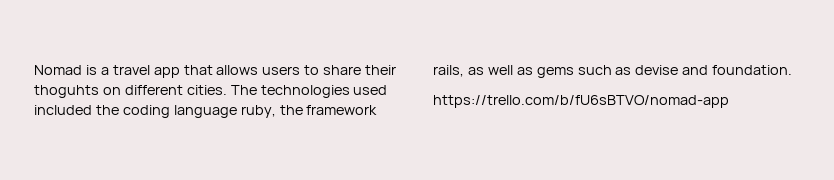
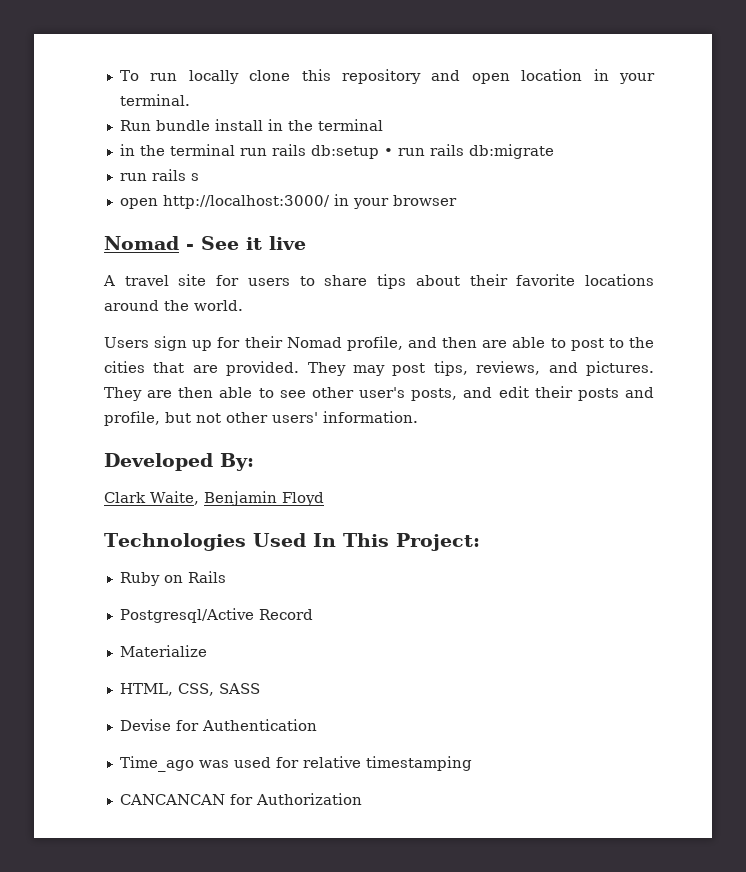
[34,65,397,78] [34,85,388,98] [34,105,378,118] [433,65,793,78] [433,95,729,108] Nomad is a travel app that allows users to share their thoguhts on different cities. The technologies used included the coding language ruby, the framework rails, as well as gems such as devise and foundation. // https://trello.com/b/fU6sBTVO/nomad-app -> [119,69,655,84] [119,94,190,106] [119,119,383,131] [119,144,554,159] [119,169,199,181] [119,194,457,209] [104,236,306,250] [103,274,654,289] [104,300,243,311] [104,336,655,351] [104,361,654,376] [104,386,654,401] [104,411,418,426] [104,453,254,471] [104,491,324,506] [104,533,480,551] [119,571,226,586] [119,608,313,623] [119,645,207,657] [119,683,260,696] [119,719,317,731] [119,756,472,772] [119,793,362,805] To run locally clone this repository and open location in your terminal. // Run bundle install in the terminal // in the terminal run rails db:setup • run rails db:migrate // run rails s // open http://localhost:3000/ in your browser // Nomad - See it live // A travel site for users to share tips about their favorite locations around the world. // Users sign up for their Nomad profile, and then are able to post to the cities that are provided. They may post tips, reviews, and pictures. They are then able to see other user's posts, and edit their posts and profile, but not other users' information. // Developed By: // Clark Waite, Benjamin Floyd // Technologies Used In This Project: // Ruby on Rails // Postgresql/Active Record // Materialize // HTML, CSS, SASS // Devise for Authentication // Time_ago was used for relative timestamping // CANCANCAN for Authorization

